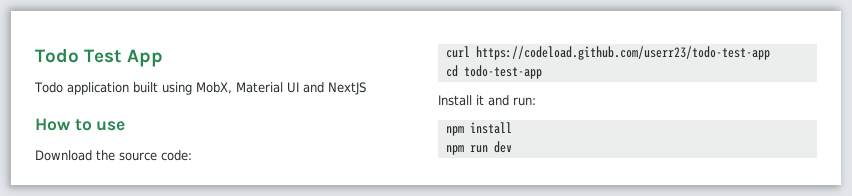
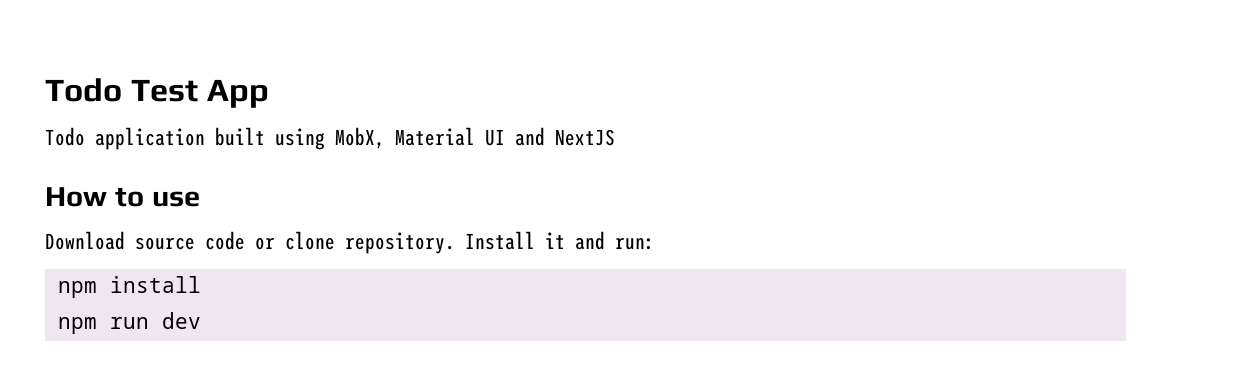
[96,150,192,161] [445,46,770,60] [445,65,542,79] the source code: // curl https://codeload.github.com/userr23/todo-test-app // cd todo-test-app // -> [135,231,455,254] source code or clone repository.

